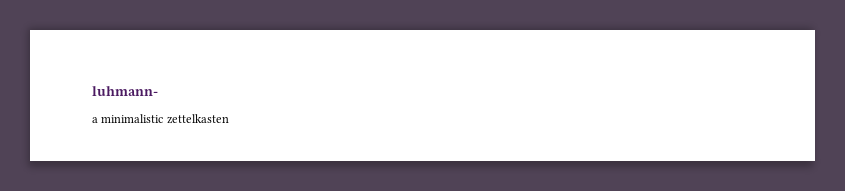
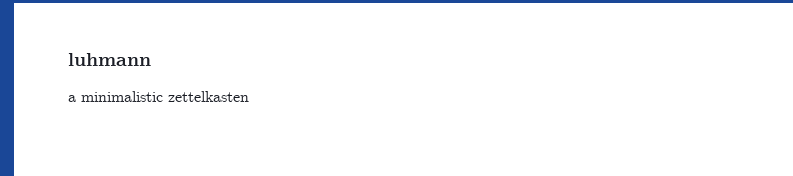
[92,86,158,96] luhmann- -> [68,53,151,66] luhmann

